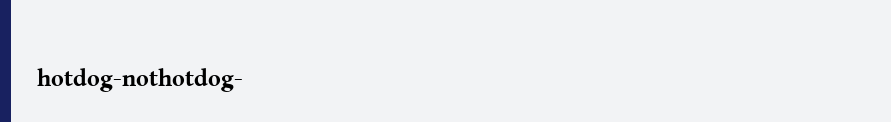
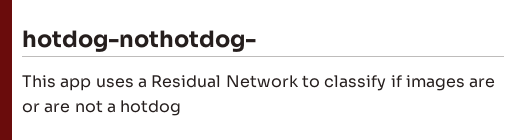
(243, 80) none -> [22,75,496,91] [22,100,182,116] // This app uses a Residual Network to classify if images are or are not a hotdog

